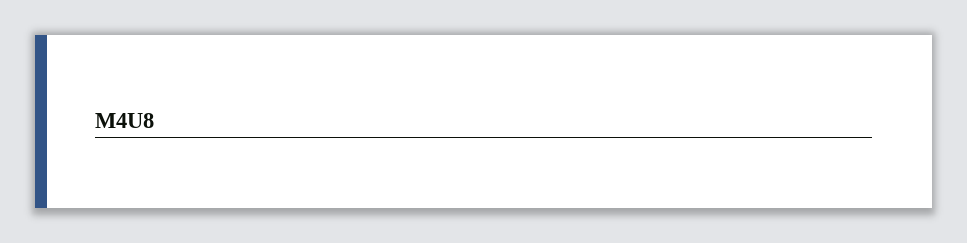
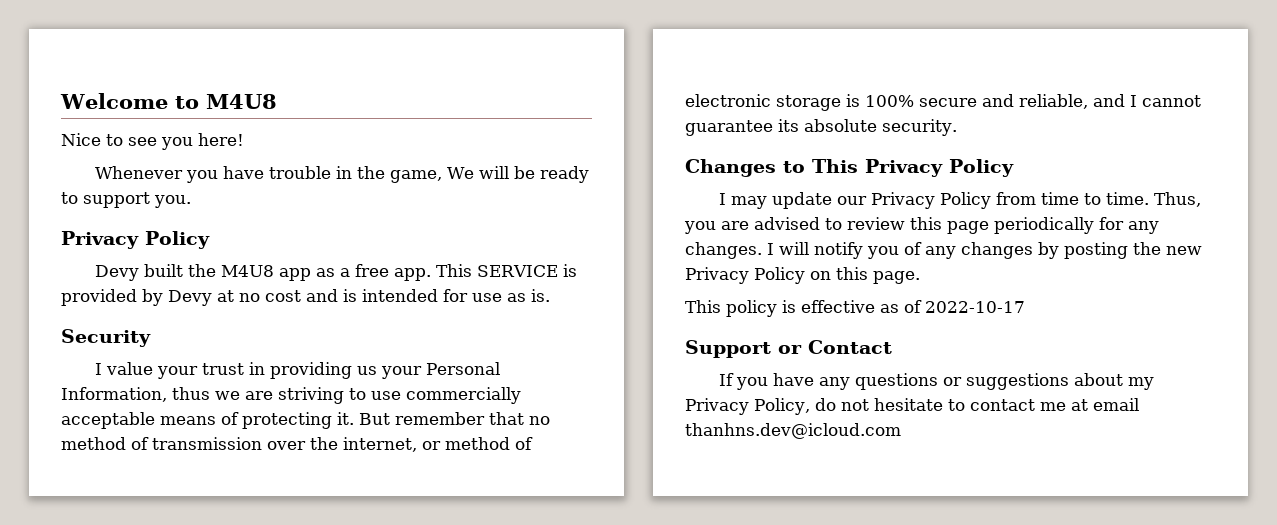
[95,113,154,128] M4U8 -> [60,93,277,109] [61,133,244,150] [94,166,589,183] [61,192,191,208] [61,231,210,249] [94,264,577,281] [61,289,550,306] [61,329,151,347] [94,362,500,379] [61,387,521,404] [61,412,550,429] [61,437,533,452] [685,94,1201,111] [685,119,957,136] [685,159,1014,177] [718,192,1201,209] [684,217,1159,234] [685,242,1202,259] [685,267,920,284] [685,300,1025,317] [685,340,892,358] [718,373,1154,390] [685,398,1139,415] [685,423,901,439] Welcome to M4U8 // Nice to see you here! // Whenever you have trouble in the game, We will be ready to support you. // Privacy Policy // Devy built the M4U8 app as a free app. This SERVICE is provided by Devy at no cost and is intended for use as is. // Security // I value your trust in providing us your Personal Information, thus we are striving to use commercially acceptable means of protecting it. But remember that no method of transmission over the internet, or method of electronic storage is 100% secure and reliable, and I cannot guarantee its absolute security. // Changes to This Privacy Policy // I may update our Privacy Policy from time to time. Thus, you are advised to review this page periodically for any changes. I will notify you of any changes by posting the new Privacy Policy on this page. // This policy is effective as of 2022-10-17 // Support or Contact // If you have any questions or suggestions about my Privacy Policy, do not hesitate to contact me at email thanhns.dev@icloud.com

